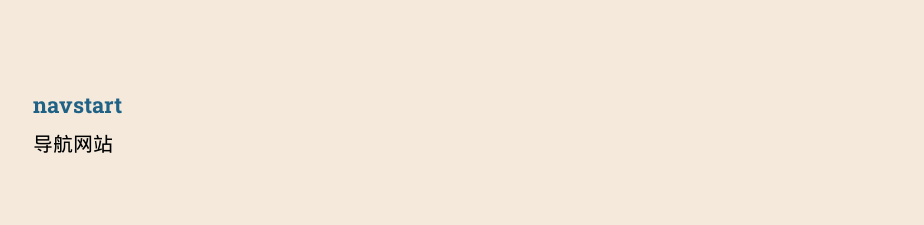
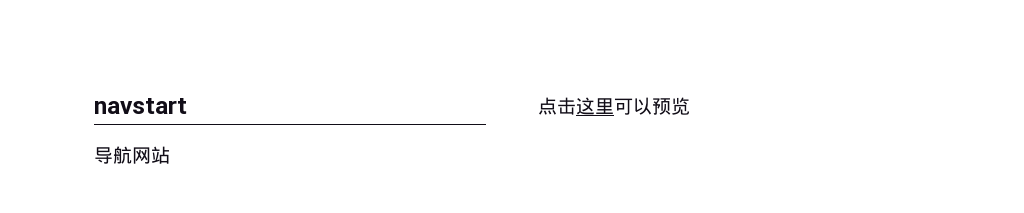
(113, 143) none -> [538,97,690,115] // 点击这里可以预览

